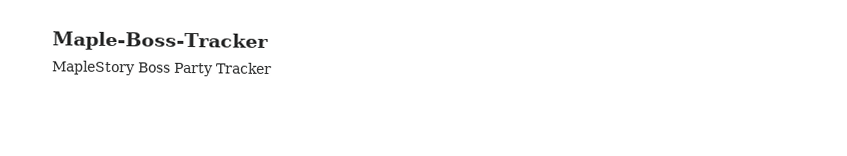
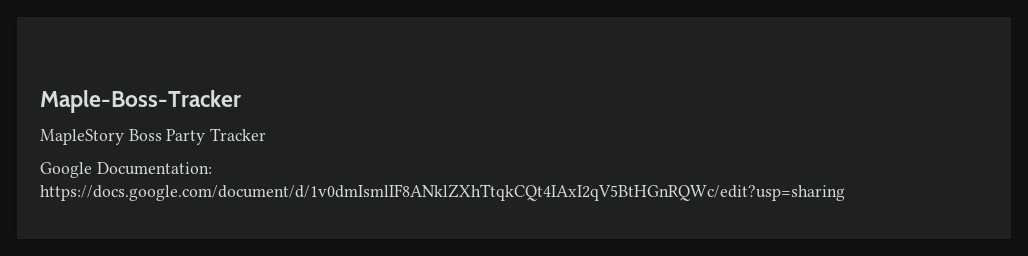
(272, 68) none -> [40,162,212,178] [40,184,845,201] // Google Documentation: https://docs.google.com/document/d/1v0dmIsmlIF8ANklZXhTtqkCQt4IAxI2qV5BtHGnRQWc/edit?usp=sharing

